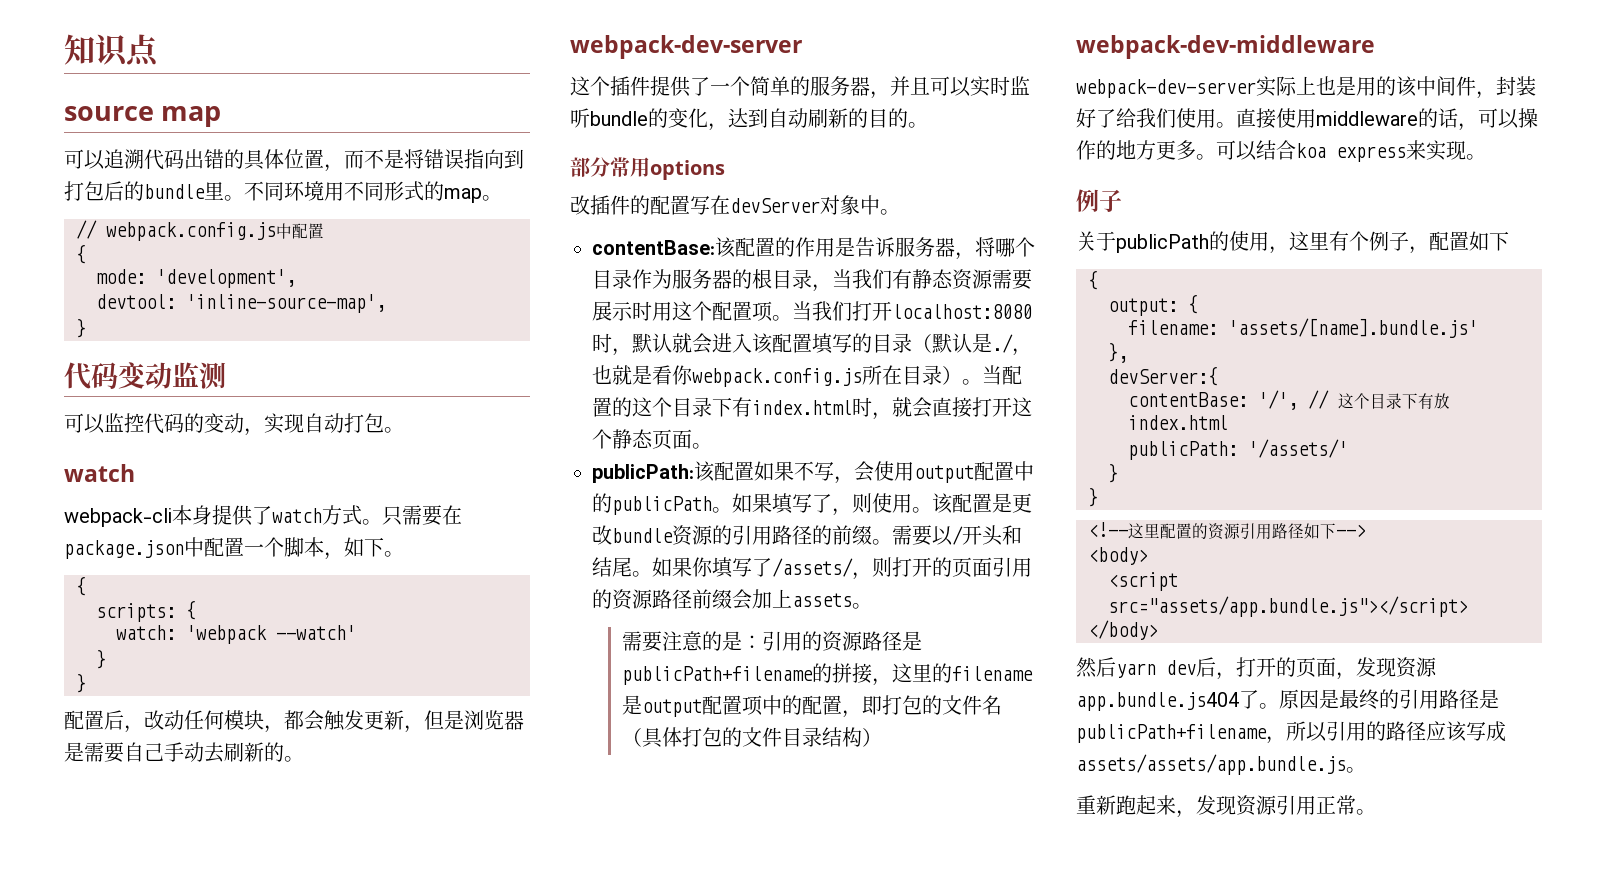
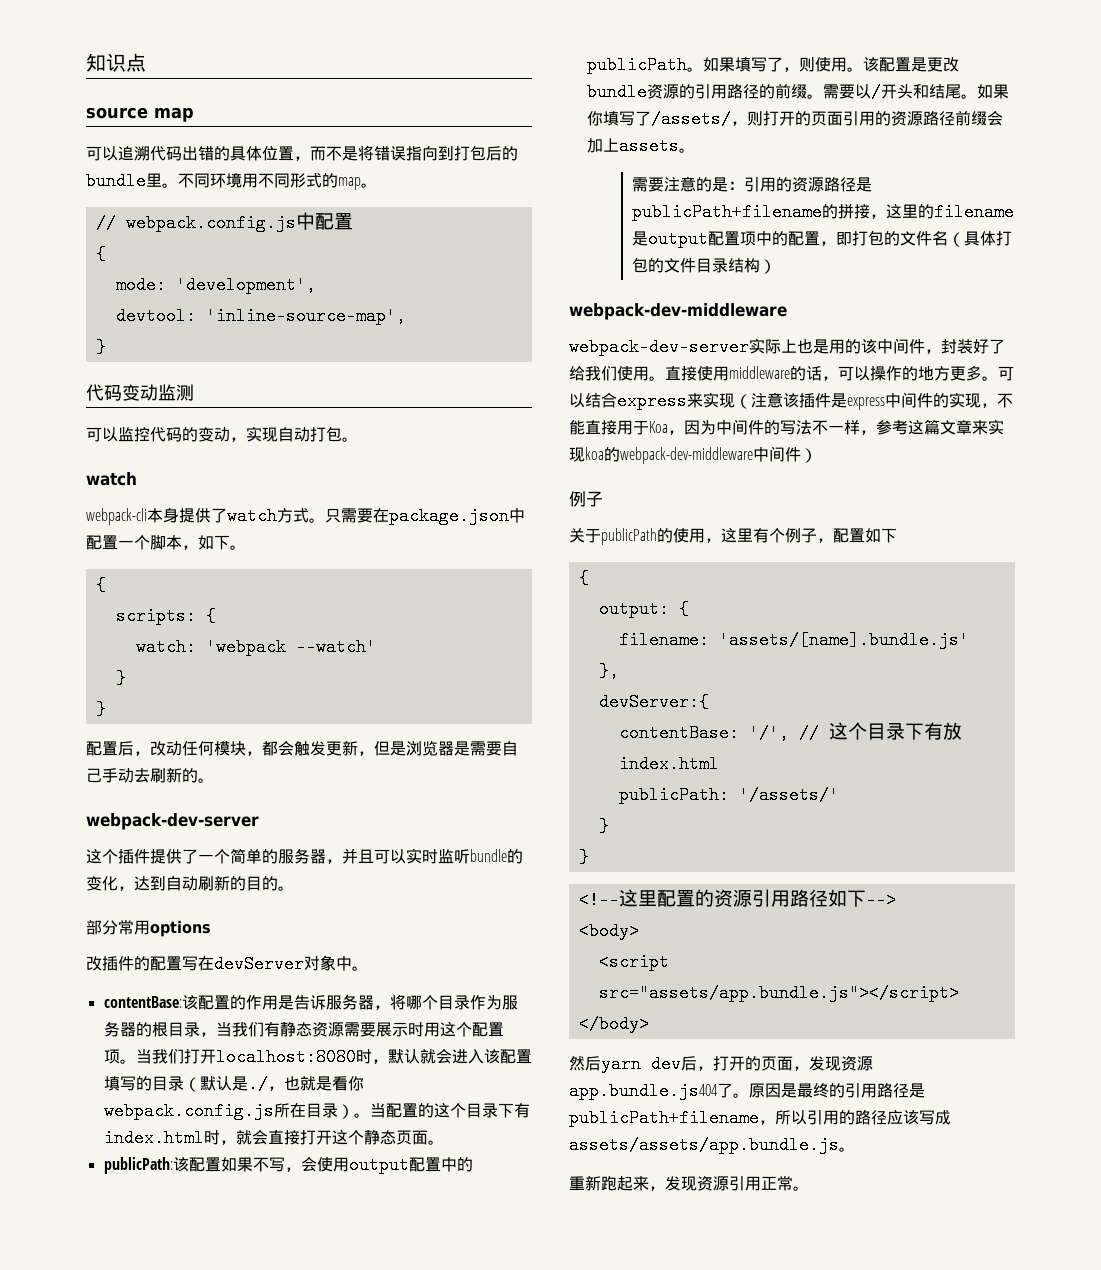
[1296,143,1326,158] koa -> (617, 400) none
[1466,154,1486,160] 。 -> [735,392,1013,410] [569,419,1004,435] [569,446,817,464] （注意该插件是express中间件的实现，不能直接用于Koa，因为中间件的写法不一样，参考这篇文章来实现koa的webpack-dev-middleware中间件）

